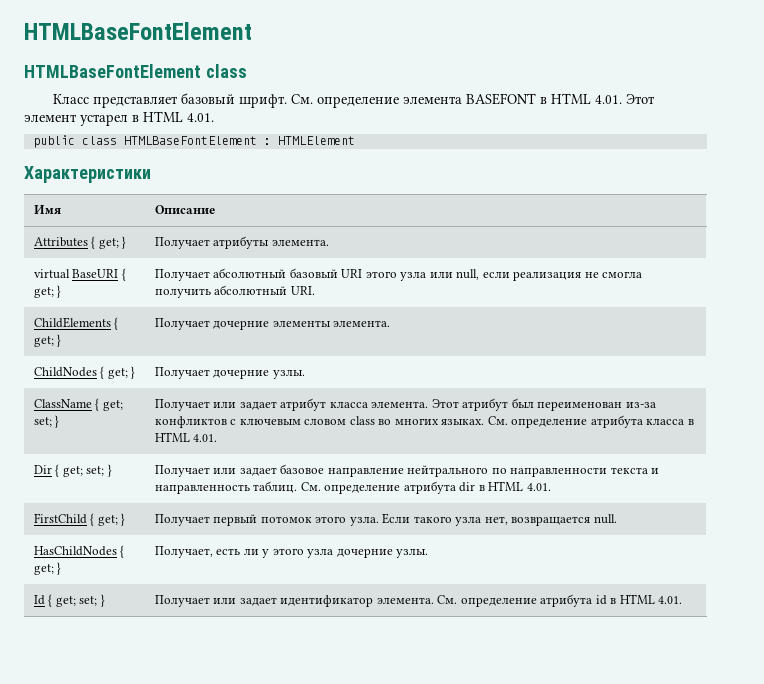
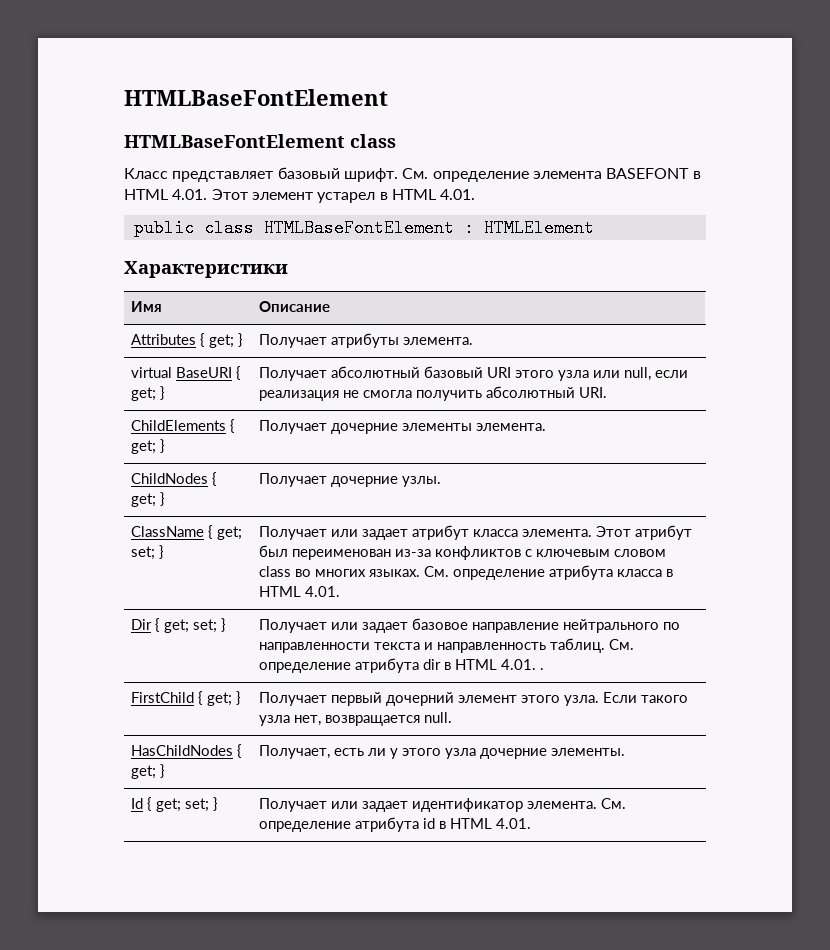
(551, 487) none -> [540,668,545,670] .
[260,516,312,523] потомок -> [386,692,518,706] дочерний элемент
[396,549,429,558] узлы. -> [551,748,626,756] элементы.

